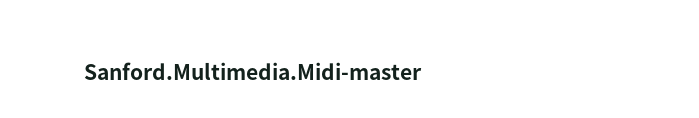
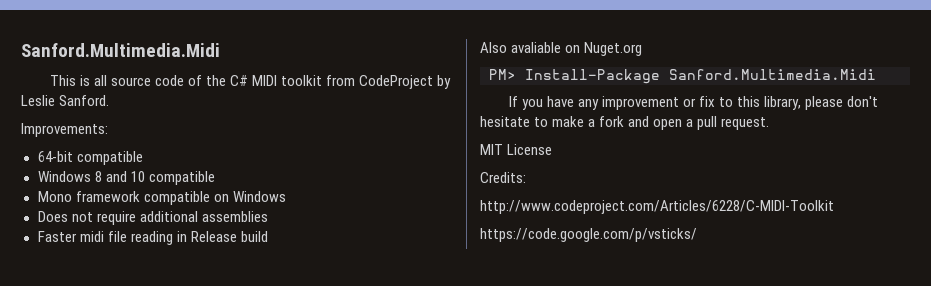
[84,62,422,80] Sanford.Multimedia.Midi-master -> [21,43,220,57] [49,75,452,89] [21,95,110,106] [21,123,108,137] [37,151,143,165] [37,171,215,185] [37,191,286,205] [37,211,268,225] [37,231,268,245] [480,42,643,56] [489,69,876,84] [508,96,879,110] [480,116,770,130] [480,144,553,155] [480,172,526,183] [480,200,834,214] [480,228,697,242] Sanford.Multimedia.Midi // This is all source code of the C# MIDI toolkit from CodeProject by Leslie Sanford. // Improvements: // 64-bit compatible // Windows 8 and 10 compatible // Mono framework compatible on Windows // Does not require additional assemblies // Faster midi file reading in Release build // Also avaliable on Nuget.org // PM> Install-Package Sanford.Multimedia.Midi // If you have any improvement or fix to this library, please don't hesitate to make a fork and open a pull request. // MIT License // Credits: // http://www.codeproject.com/Articles/6228/C-MIDI-Toolkit // https://code.google.com/p/vsticks/

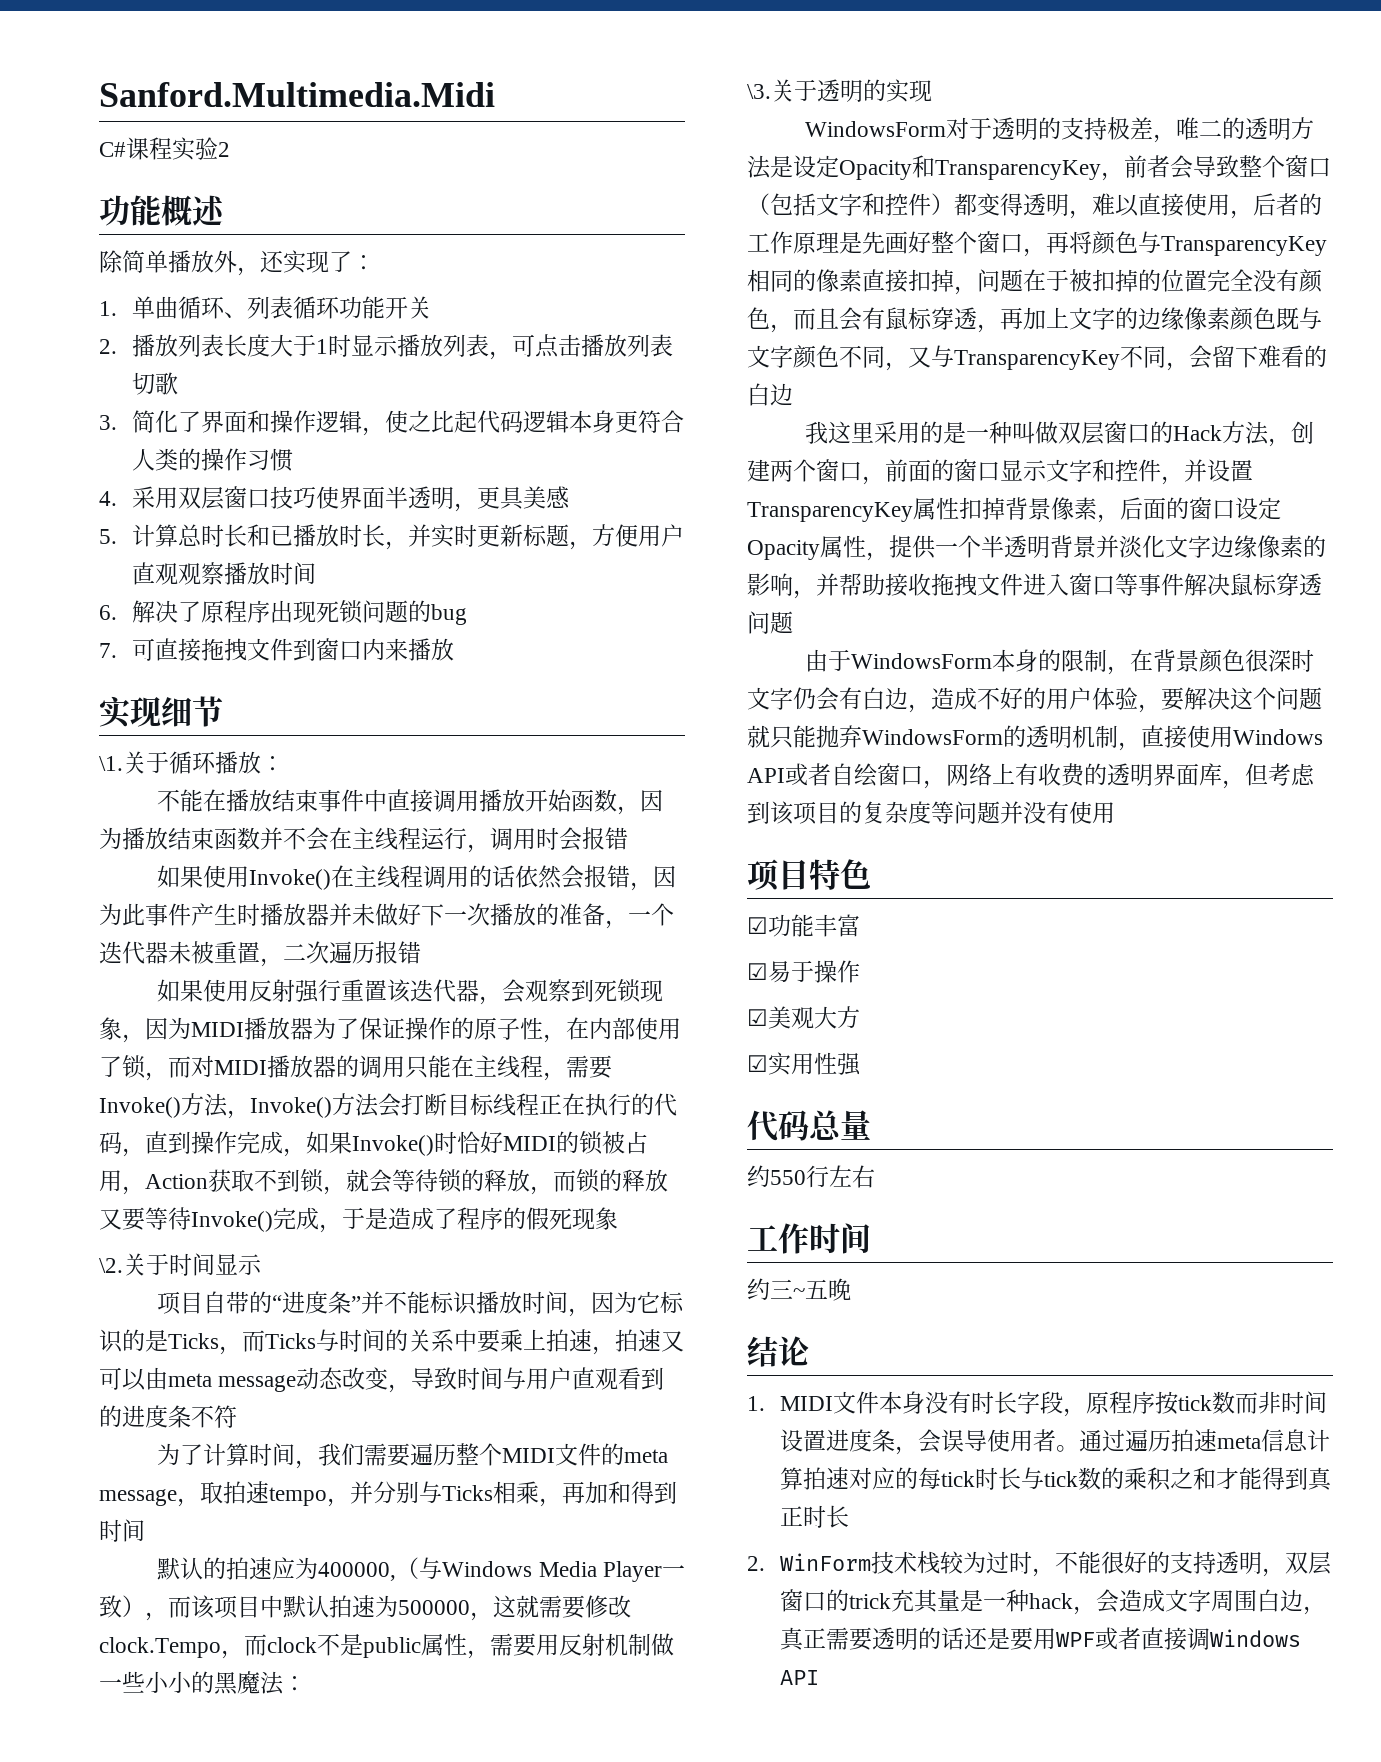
[21,43,220,57] [49,75,452,89] [21,95,110,106] [21,123,108,137] [37,151,143,165] [37,171,215,185] [37,191,286,205] [37,211,268,225] [37,231,268,245] [480,42,643,56] [489,69,876,84] [508,96,879,110] [480,116,770,130] [480,144,553,155] [480,172,526,183] [480,200,834,214] [480,228,697,242] Sanford.Multimedia.Midi // This is all source code of the C# MIDI toolkit from CodeProject by Leslie Sanford. // Improvements: // 64-bit compatible // Windows 8 and 10 compatible // Mono framework compatible on Windows // Does not require additional assemblies // Faster midi file reading in Release build // Also avaliable on Nuget.org // PM> Install-Package Sanford.Multimedia.Midi // If you have any improvement or fix to this library, please don't hesitate to make a fork and open a pull request. // MIT License // Credits: // http://www.codeproject.com/Articles/6228/C-MIDI-Toolkit // https://code.google.com/p/vsticks/ -> [99,82,495,107] [99,137,230,161] [99,195,225,226] [99,250,375,276] [99,296,432,319] [99,334,674,360] [132,372,179,395] [99,410,685,436] [132,448,294,472] [99,486,571,512] [99,524,685,550] [132,562,317,585] [99,600,468,625] [99,638,455,661] [99,696,223,729] [99,751,284,774] [157,789,664,815] [99,827,628,853] [157,865,677,891] [99,903,674,929] [99,941,421,967] [157,979,664,1005] [99,1017,681,1043] [99,1055,612,1081] [99,1093,677,1119] [99,1131,648,1157] [99,1169,668,1195] [99,1207,618,1233] [99,1253,262,1276] [157,1291,685,1317] [99,1329,684,1355] [99,1367,665,1393] [99,1405,237,1428] [157,1443,669,1469] [99,1481,677,1507] [99,1519,145,1542] [157,1557,685,1582] [99,1595,631,1621] [99,1633,674,1659] [99,1671,306,1695] [747,79,932,103] [805,117,1315,143] [747,155,1331,181] [747,193,1322,219] [747,231,1327,257] [747,269,1323,295] [747,307,1322,333] [747,345,1327,371] [747,383,793,406] [805,421,1315,447] [747,459,1253,485] [747,497,1281,523] [747,535,1326,561] [747,573,1322,599] [747,611,793,634] [805,649,1315,675] [747,687,1322,713] [747,725,1323,751] [747,763,1315,789] [747,801,1115,825] [747,859,871,892] [747,914,860,937] [747,960,860,983] [747,1006,860,1029] [747,1052,861,1076] [747,1110,871,1142] [747,1165,875,1188] [747,1223,871,1254] [747,1278,851,1301] [747,1336,809,1367] [747,1391,1328,1417] [780,1429,1331,1455] [780,1467,1333,1491] [780,1505,850,1528] [747,1551,1332,1577] [780,1589,1327,1615] [780,1627,1302,1651] [780,1670,820,1685] Sanford.Multimedia.Midi // C#课程实验2 // 功能概述 // 除简单播放外，还实现了： // 1.单曲循环、列表循环功能开关 // 2.播放列表长度大于1时显示播放列表，可点击播放列表切歌 // 3.简化了界面和操作逻辑，使之比起代码逻辑本身更符合人类的操作习惯 // 4.采用双层窗口技巧使界面半透明，更具美感 // 5.计算总时长和已播放时长，并实时更新标题，方便用户直观观察播放时间 // 6.解决了原程序出现死锁问题的bug // 7.可直接拖拽文件到窗口内来播放 // 实现细节 // \1.关于循环播放： // 不能在播放结束事件中直接调用播放开始函数，因为播放结束函数并不会在主线程运行，调用时会报错 // 如果使用Invoke()在主线程调用的话依然会报错，因为此事件产生时播放器并未做好下一次播放的准备，一个迭代器未被重置，二次遍历报错 // 如果使用反射强行重置该迭代器，会观察到死锁现象，因为MIDI播放器为了保证操作的原子性，在内部使用了锁，而对MIDI播放器的调用只能在主线程，需要Invoke()方法，Invoke()方法会打断目标线程正在执行的代码，直到操作完成，如果Invoke()时恰好MIDI的锁被占用，Action获取不到锁，就会等待锁的释放，而锁的释放又要等待Invoke()完成，于是造成了程序的假死现象 // \2.关于时间显示 // 项目自带的“进度条”并不能标识播放时间，因为它标识的是Ticks，而Ticks与时间的关系中要乘上拍速，拍速又可以由meta message动态改变，导致时间与用户直观看到的进度条不符 // 为了计算时间，我们需要遍历整个MIDI文件的meta message，取拍速tempo，并分别与Ticks相乘，再加和得到时间 // 默认的拍速应为400000,（与Windows Media Player一致），而该项目中默认拍速为500000，这就需要修改clock.Tempo，而clock不是public属性，需要用反射机制做一些小小的黑魔法： // \3.关于透明的实现 // WindowsForm对于透明的支持极差，唯二的透明方法是设定Opacity和TransparencyKey，前者会导致整个窗口（包括文字和控件）都变得透明，难以直接使用，后者的工作原理是先画好整个窗口，再将颜色与TransparencyKey相同的像素直接扣掉，问题在于被扣掉的位置完全没有颜色，而且会有鼠标穿透，再加上文字的边缘像素颜色既与文字颜色不同，又与TransparencyKey不同，会留下难看的白边 // 我这里采用的是一种叫做双层窗口的Hack方法，创建两个窗口，前面的窗口显示文字和控件，并设置TransparencyKey属性扣掉背景像素，后面的窗口设定Opacity属性，提供一个半透明背景并淡化文字边缘像素的影响，并帮助接收拖拽文件进入窗口等事件解决鼠标穿透问题 // 由于WindowsForm本身的限制，在背景颜色很深时文字仍会有白边，造成不好的用户体验，要解决这个问题就只能抛弃WindowsForm的透明机制，直接使用Windows API或者自绘窗口，网络上有收费的透明界面库，但考虑到该项目的复杂度等问题并没有使用 // 项目特色 // ☑功能丰富 // ☑易于操作 // ☑美观大方 // ☑实用性强 // 代码总量 // 约550行左右 // 工作时间 // 约三~五晚 // 结论 // 1. MIDI文件本身没有时长字段，原程序按tick数而非时间设置进度条，会误导使用者。通过遍历拍速meta信息计算拍速对应的每tick时长与tick数的乘积之和才能得到真正时长 // 2. WinForm技术栈较为过时，不能很好的支持透明，双层窗口的trick充其量是一种hack，会造成文字周围白边，真正需要透明的话还是要用WPF或者直接调Windows API

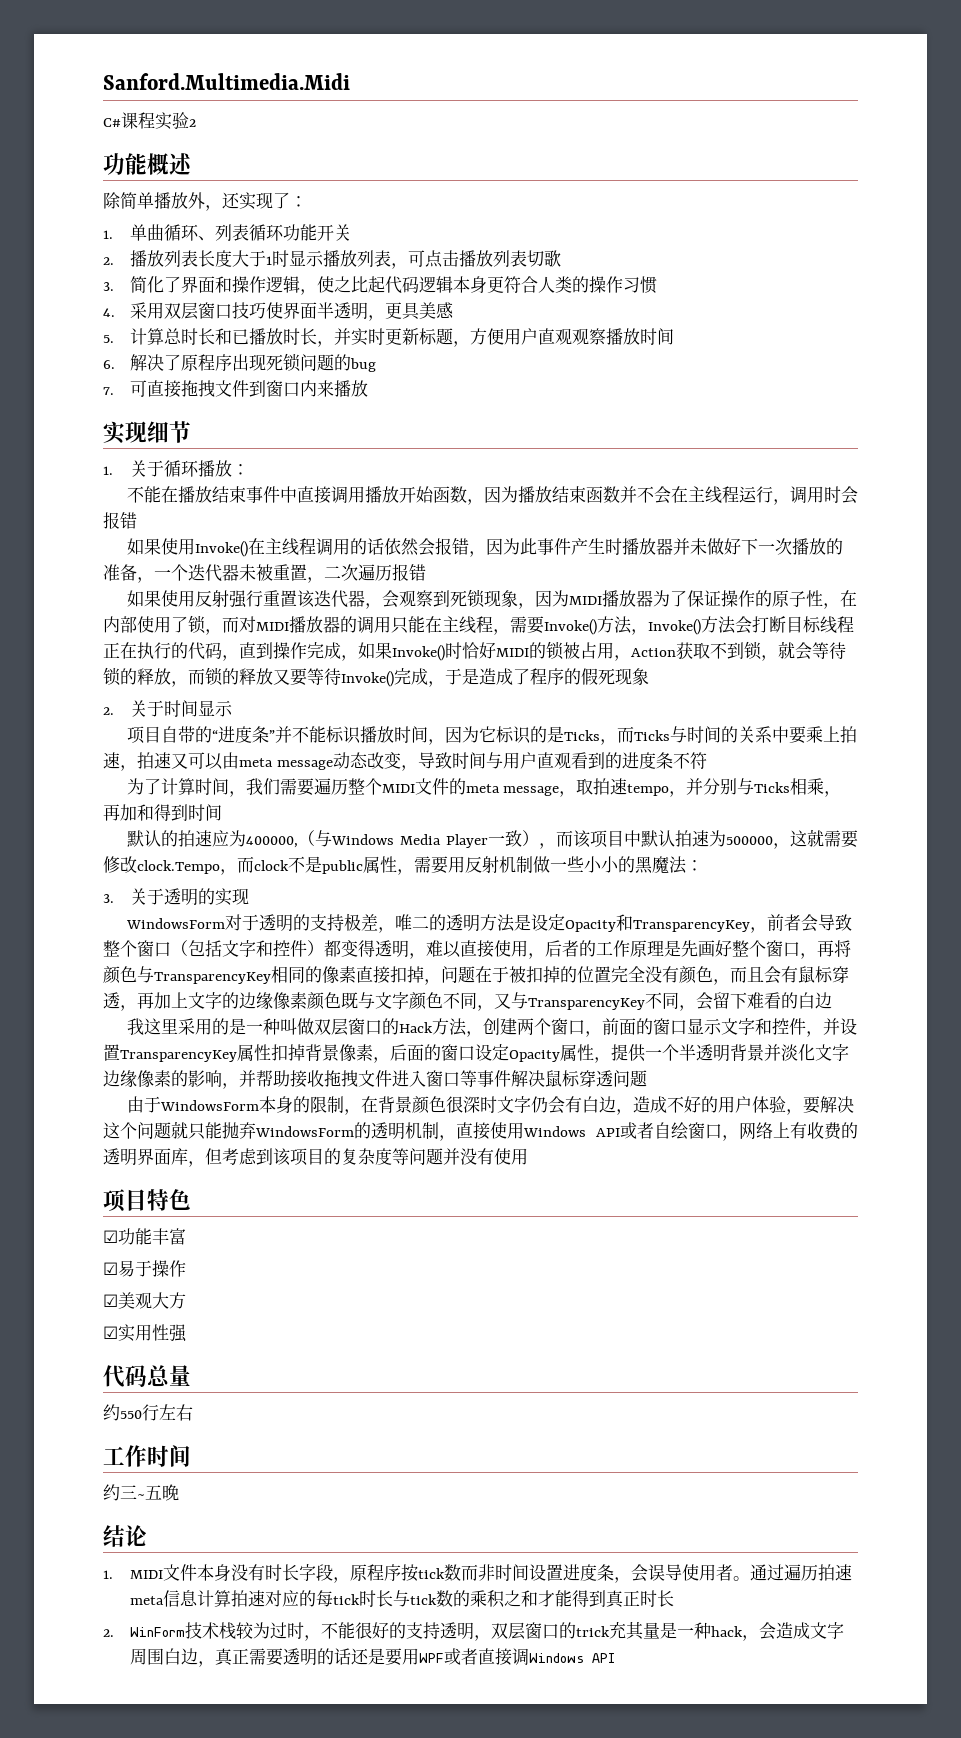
[99,756,123,771] \1. -> [103,466,113,475] 1.
[99,1258,123,1273] \2. -> [103,707,114,715] 2.
[747,84,771,99] \3. -> [103,894,114,903] 3.

